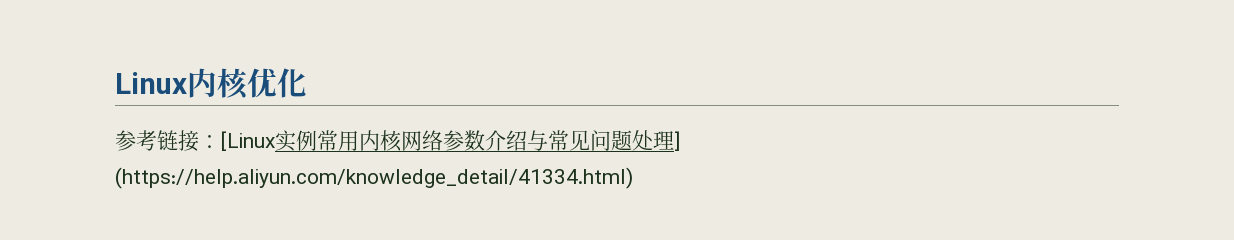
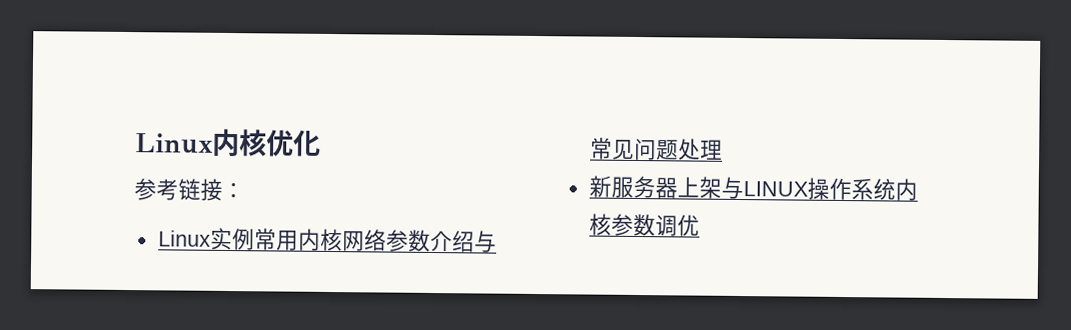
[220,131,275,151] [Linux -> [157,230,211,247] // Linux
[674,131,681,151] [115,167,633,189] ] (https://help.aliyun.com/knowledge_detail/41334.html) -> [588,175,918,201] [588,213,700,237] // 新服务器上架与LINUX操作系统内核参数调优

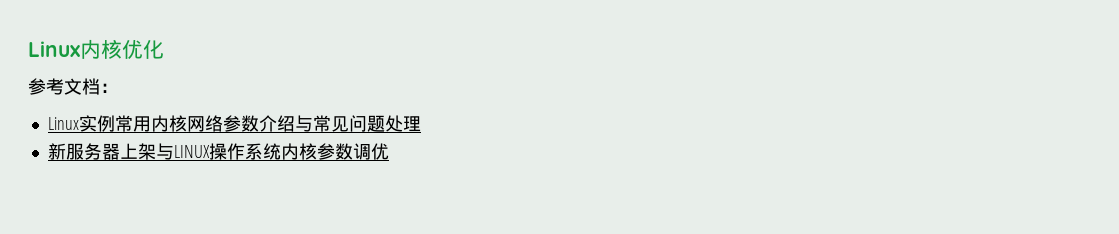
[178,178,223,201] 链接 -> [64,78,100,95] 文档

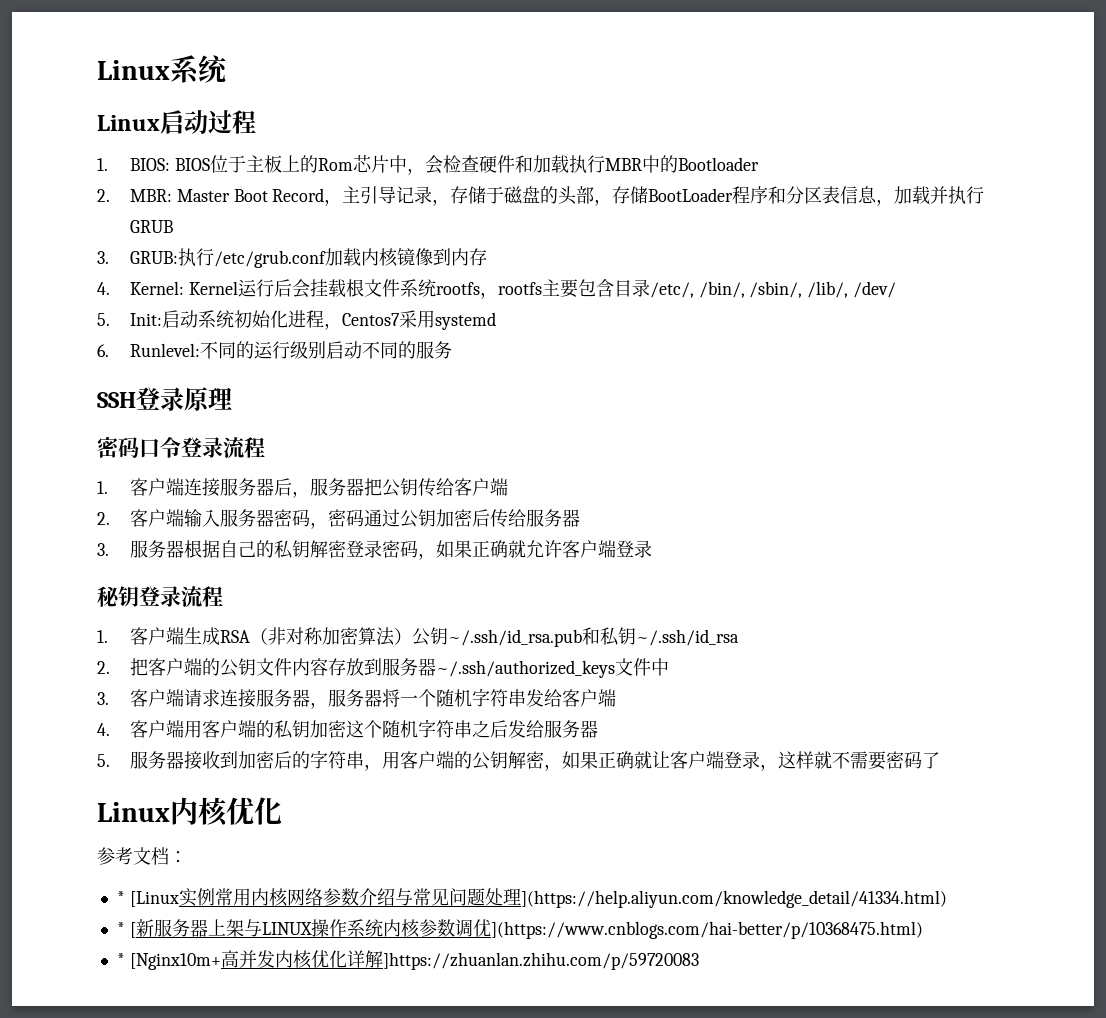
[28,41,80,57] Linux -> [97,55,228,84] [97,110,256,134] [97,155,759,175] [97,186,985,206] [129,220,173,233] [97,248,487,268] [97,279,897,299] [97,310,496,330] [97,341,452,359] [97,387,232,411] [97,437,265,458] [97,478,508,498] [97,509,580,529] [97,540,652,560] [97,586,223,607] [97,627,739,647] [97,658,669,678] [97,688,616,709] [97,719,598,739] [97,750,940,771] [97,802,170,822] Linux系统 // Linux启动过程 // 1. BIOS: BIOS位于主板上的Rom芯片中，会检查硬件和加载执行MBR中的Bootloader // 2. MBR: Master Boot Record，主引导记录，存储于磁盘的头部，存储BootLoader程序和分区表信息，加载并执行GRUB // 3. GRUB:执行/etc/grub.conf加载内核镜像到内存 // 4. Kernel: Kernel运行后会挂载根文件系统rootfs，rootfs主要包含目录/etc/, /bin/, /sbin/, /lib/, /dev/ // 5. Init:启动系统初始化进程，Centos7采用systemd // 6. Runlevel:不同的运行级别启动不同的服务 // SSH登录原理 // 密码口令登录流程 // 1.客户端连接服务器后，服务器把公钥传给客户端 // 2.客户端输入服务器密码，密码通过公钥加密后传给服务器 // 3.服务器根据自己的私钥解密登录密码，如果正确就允许客户端登录 // 秘钥登录流程 // 1.客户端生成RSA（非对称加密算法）公钥~/.ssh/id_rsa.pub和私钥~/.ssh/id_rsa // 2.把客户端的公钥文件内容存放到服务器~/.ssh/authorized_keys文件中 // 3.客户端请求连接服务器，服务器将一个随机字符串发给客户端 // 4.客户端用客户端的私钥加密这个随机字符串之后发给服务器 // 5.服务器接收到加密后的字符串，用客户端的公钥解密，如果正确就让客户端登录，这样就不需要密码了 // Linux
[47,117,79,130] Linux -> [116,891,179,907] * [Linux
(421, 124) // -> [520,890,947,908] [116,922,136,938] ](https://help.aliyun.com/knowledge_detail/41334.html) // * [
(389, 151) none -> [490,921,923,939] [116,950,699,970] ](https://www.cnblogs.com/hai-better/p/10368475.html) // * [Nginx10m+高并发内核优化详解]https://zhuanlan.zhihu.com/p/59720083

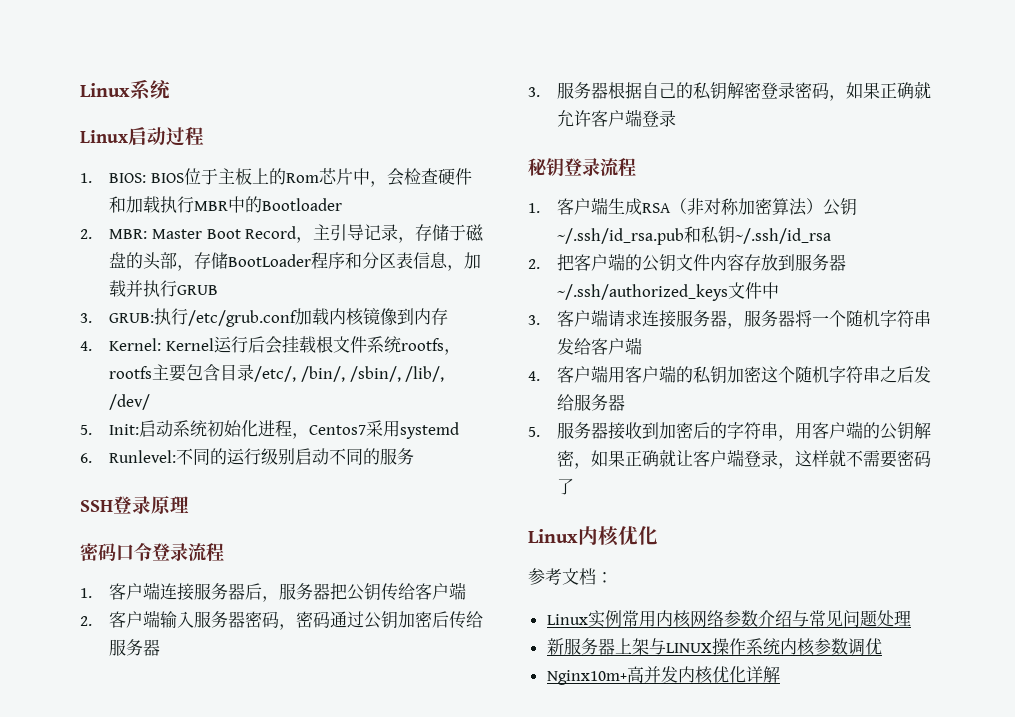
[116,891,179,907] * [Linux -> [546,614,588,625] Linux
[520,890,947,908] [116,922,136,938] ](https://help.aliyun.com/knowledge_detail/41334.html) // * [ -> (911, 618) //
[490,921,923,939] [116,953,221,970] ](https://www.cnblogs.com/hai-better/p/10368475.html) // * [Nginx10m+ -> [546,670,627,685] // Nginx10m+
[382,952,699,970] ]https://zhuanlan.zhihu.com/p/59720083 -> (780, 674) none

